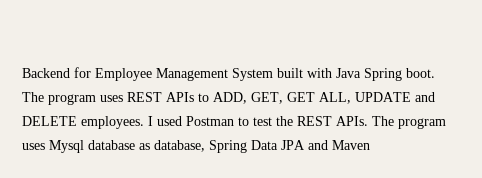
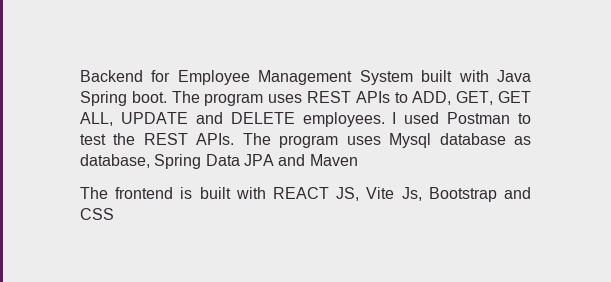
(370, 145) none -> [80,187,531,202] [80,208,114,220] // The frontend is built with REACT JS, Vite Js, Bootstrap and CSS

